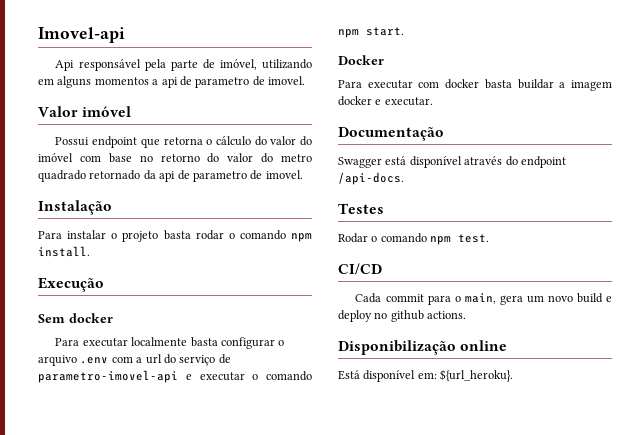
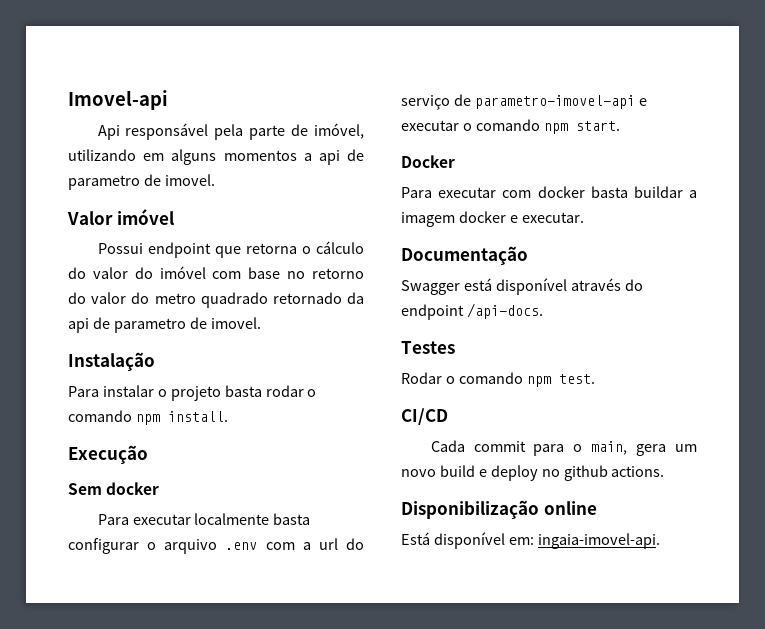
[440,369,514,382] ${url_heroku}. -> [537,533,660,549] ingaia-imovel-api.

